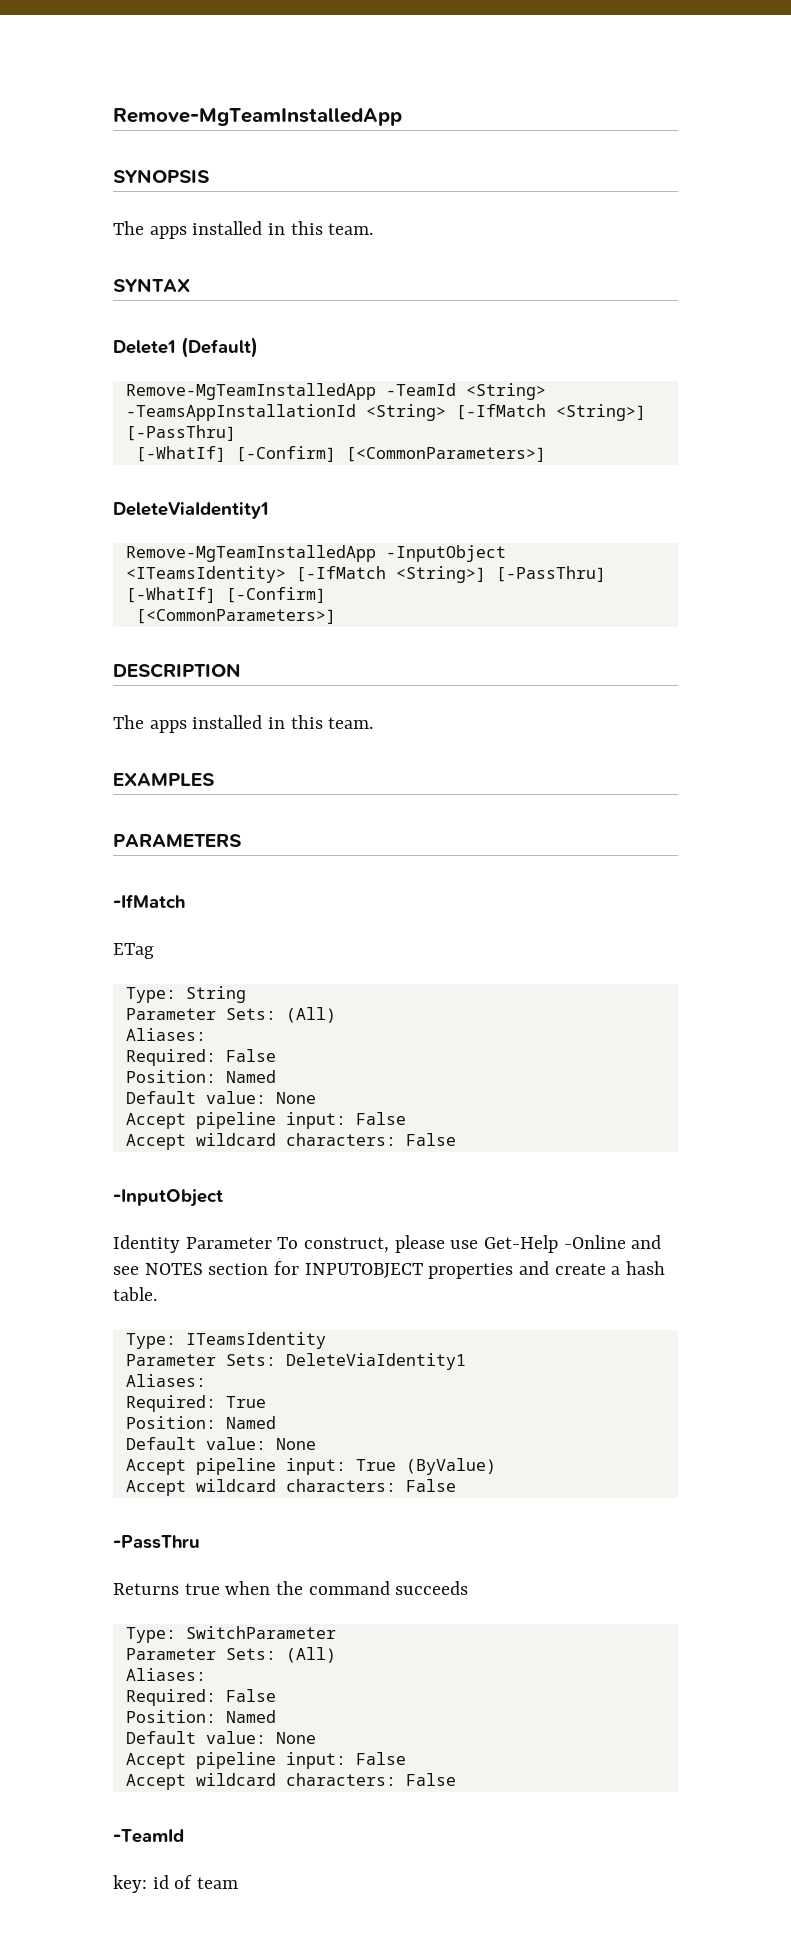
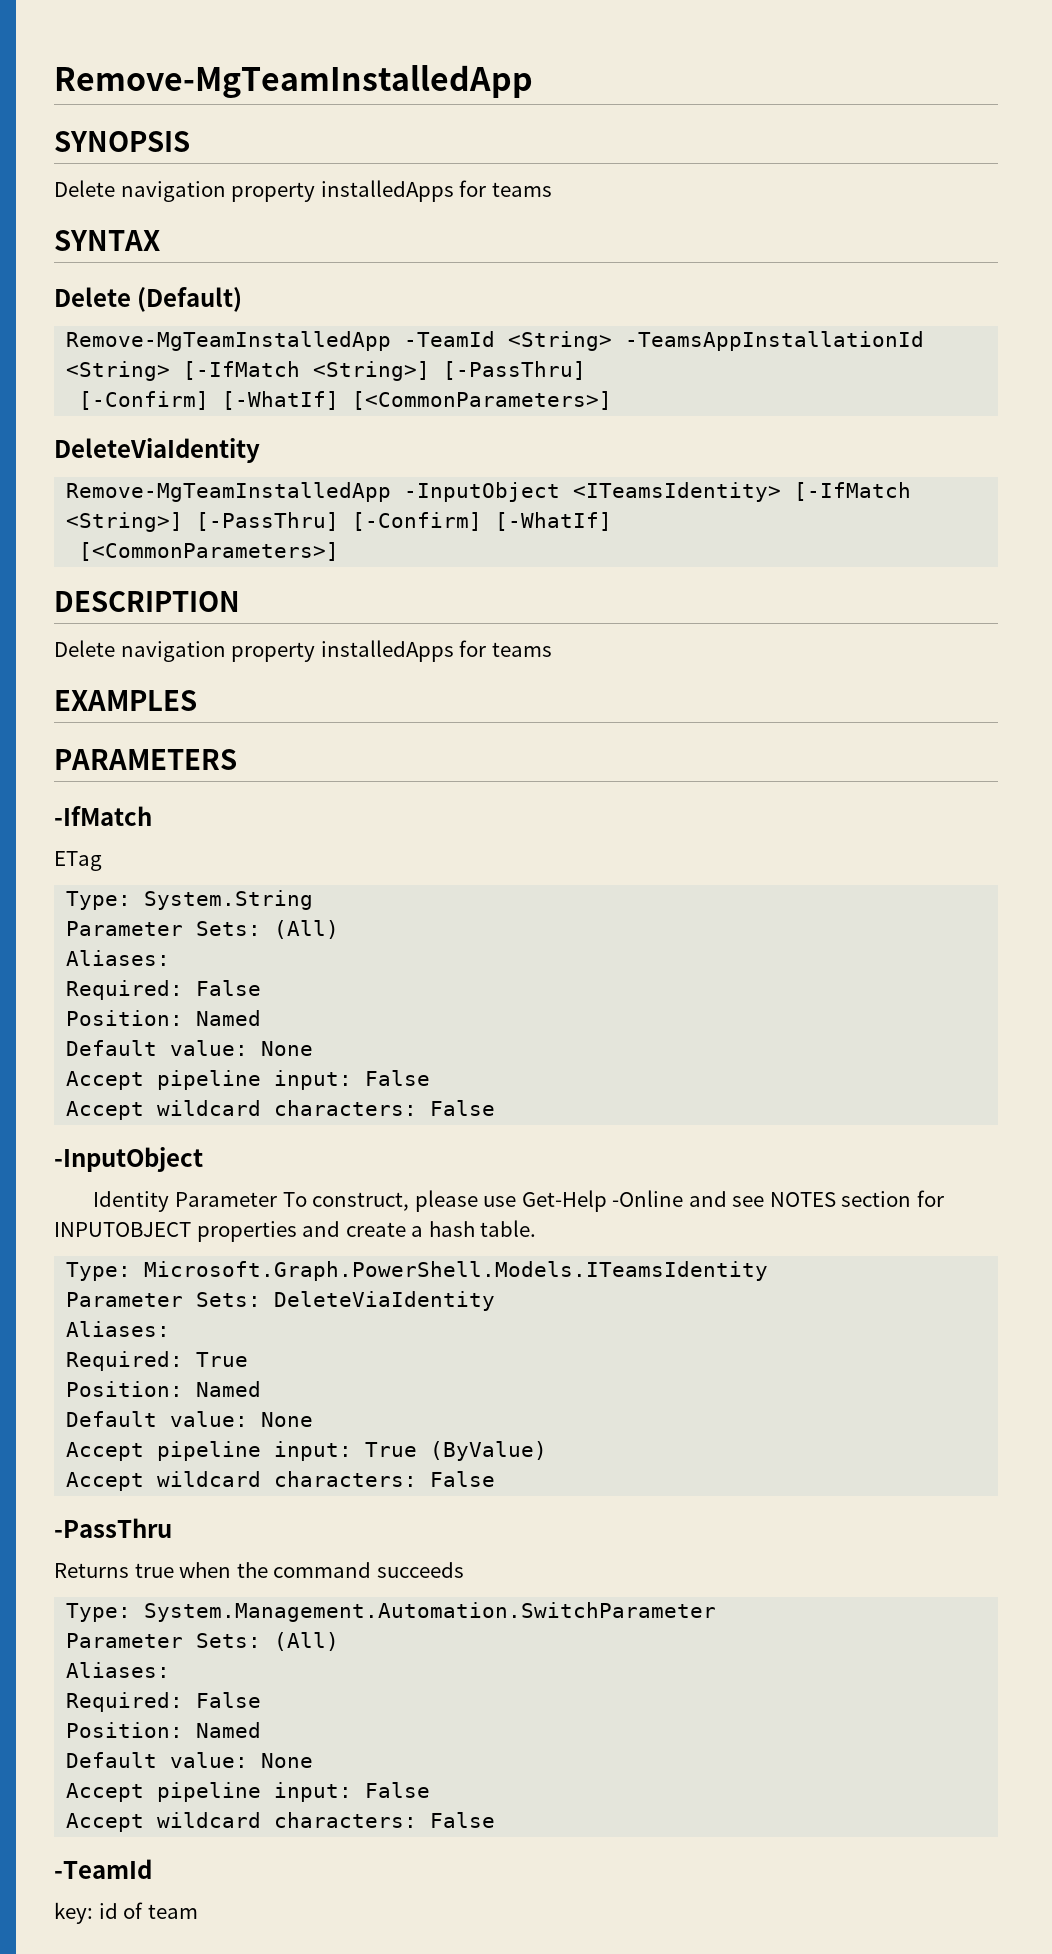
[113,221,374,239] The apps installed in this team. -> [54,180,552,202] Delete navigation property installedApps for teams
[113,340,176,354] Delete1 -> [54,287,131,307] Delete
[135,446,546,462] [113,502,269,519] [-WhatIf] [-Confirm] [<CommonParameters>] // DeleteViaIdentity1 -> [79,391,613,410] [54,438,260,463] [-Confirm] [-WhatIf] [<CommonParameters>] // DeleteViaIdentity
[125,587,326,603] [-WhatIf] [-Confirm] -> [352,512,613,531] [-Confirm] [-WhatIf]
[113,715,374,733] The apps installed in this team. -> [54,640,552,662] Delete navigation property installedApps for teams
[185,986,246,1003] String -> [144,890,314,910] System.String
[185,1332,326,1349] [125,1353,466,1370] ITeamsIdentity // Parameter Sets: DeleteViaIdentity1 -> [144,1261,769,1281] [66,1291,496,1311] Microsoft.Graph.PowerShell.Models.ITeamsIdentity // Parameter Sets: DeleteViaIdentity
[185,1626,336,1639] SwitchParameter -> [144,1602,717,1622] System.Management.Automation.SwitchParameter

